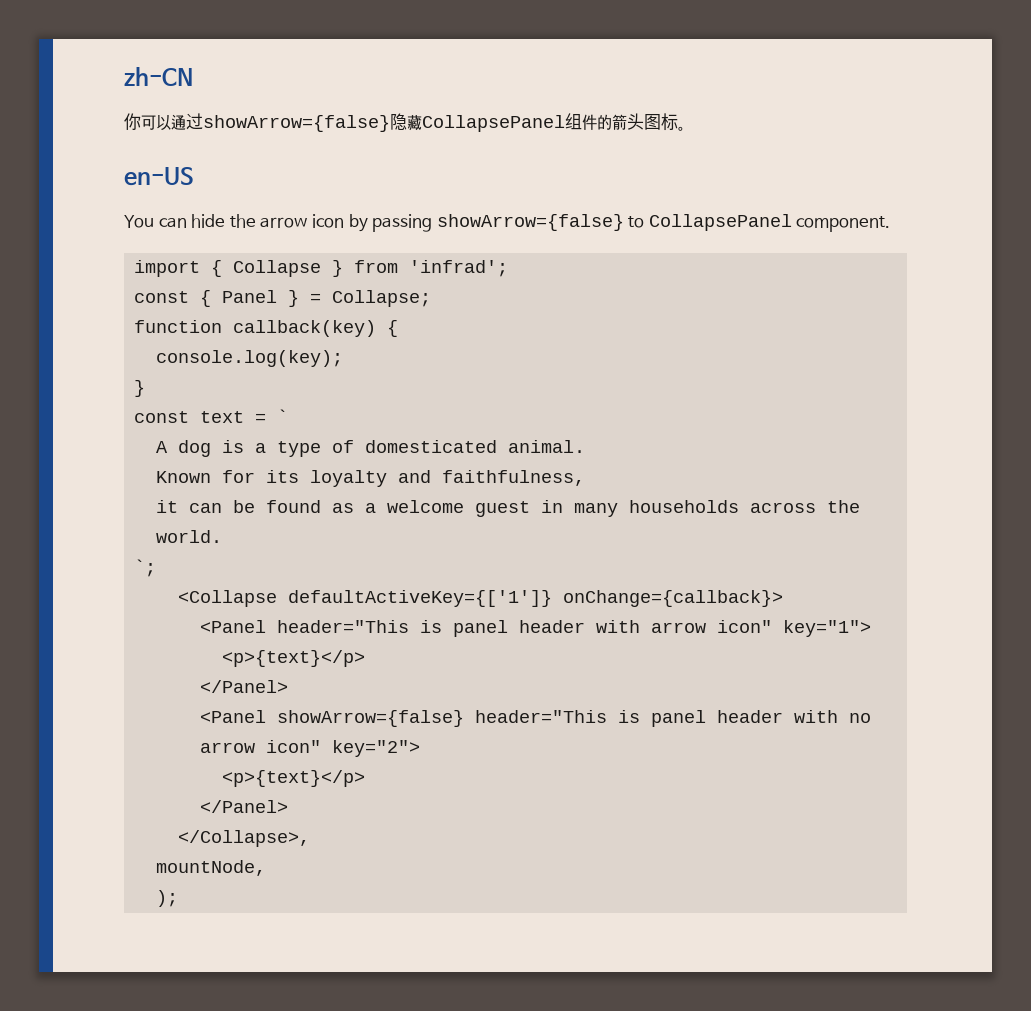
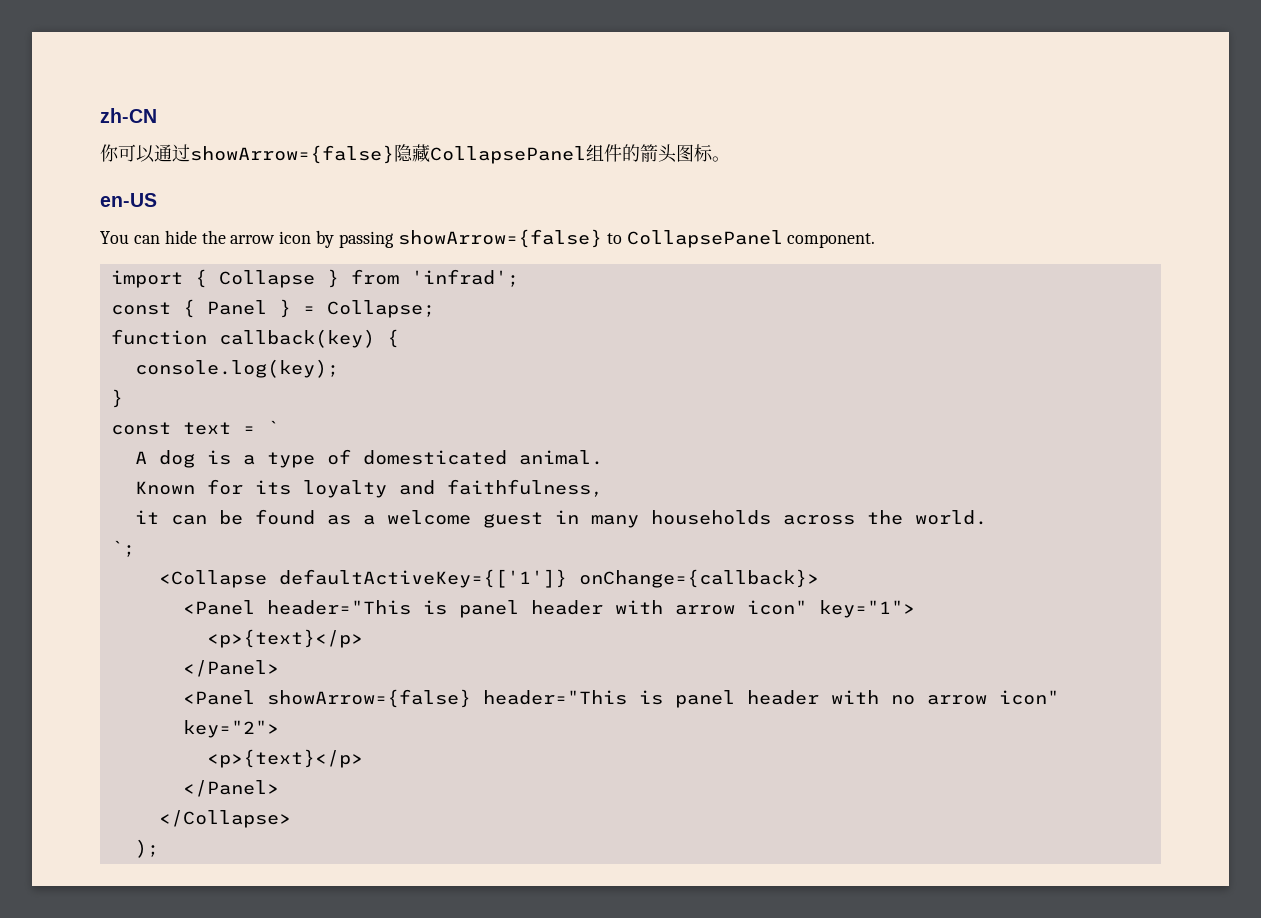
[178,830,311,847] [156,860,267,876] </Collapse>, // mountNode, -> [158,810,291,828] </Collapse>

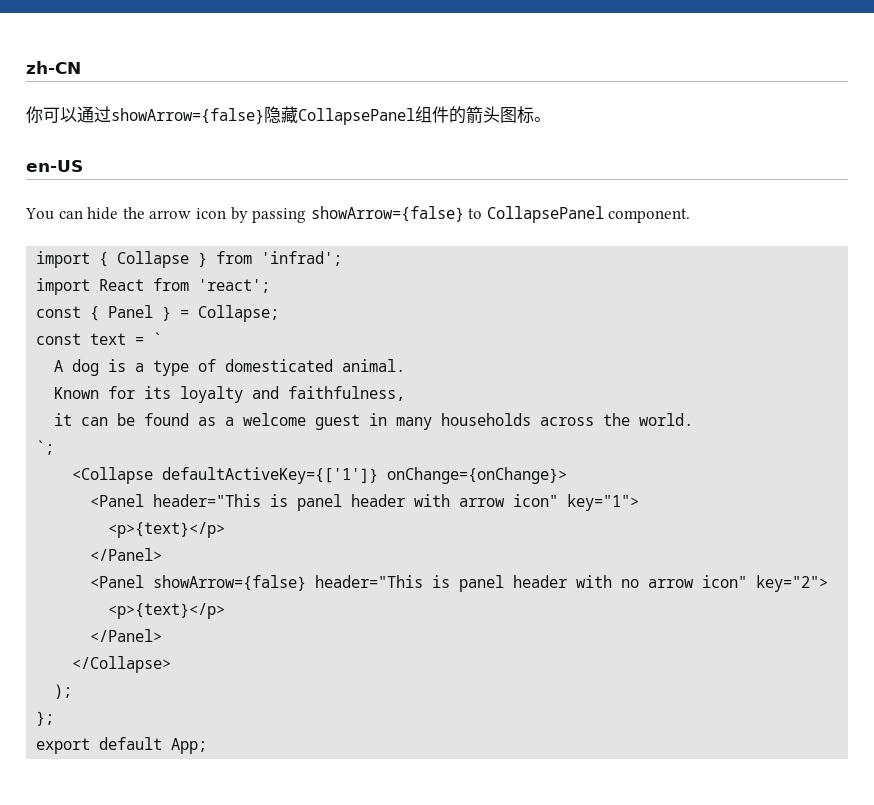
(519, 278) none -> [36,278,271,295] // import React from 'react';
[110,329,399,348] [134,359,339,378] [110,389,123,408] // function callback(key) { // console.log(key); // } -> (280, 313) none
[578,569,819,588] onChange={callback}> -> [387,467,568,484] onChange={onChange}>
(159, 848) none -> [36,711,55,726] [36,737,208,754] // }; // export default App;

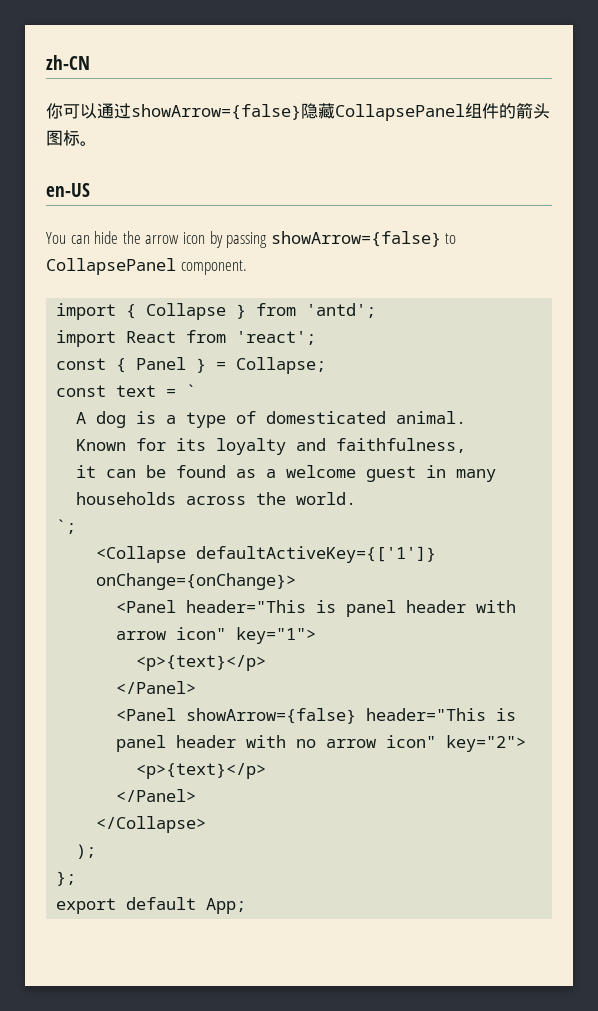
[261,251,343,266] 'infrad'; -> [306,303,377,318] 'antd';

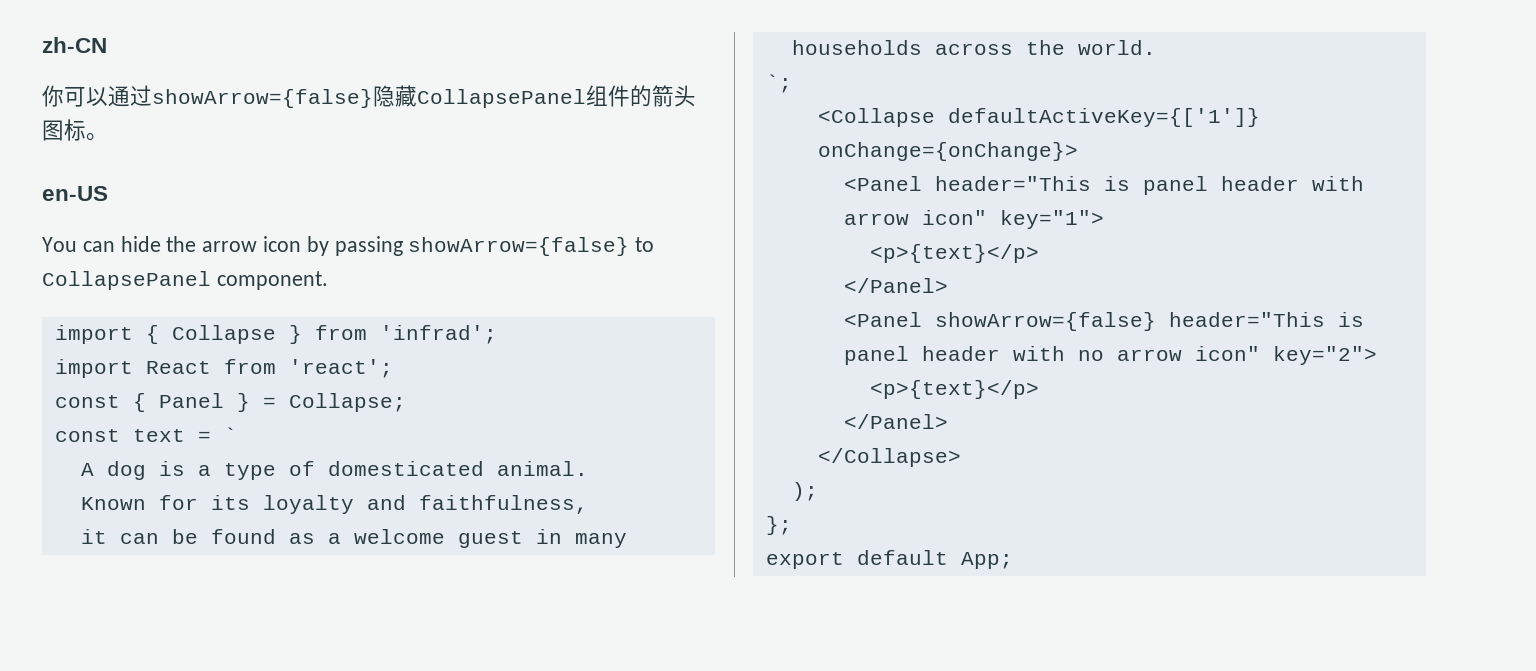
[306,303,377,318] 'antd'; -> [379,325,497,344] 'infrad';

